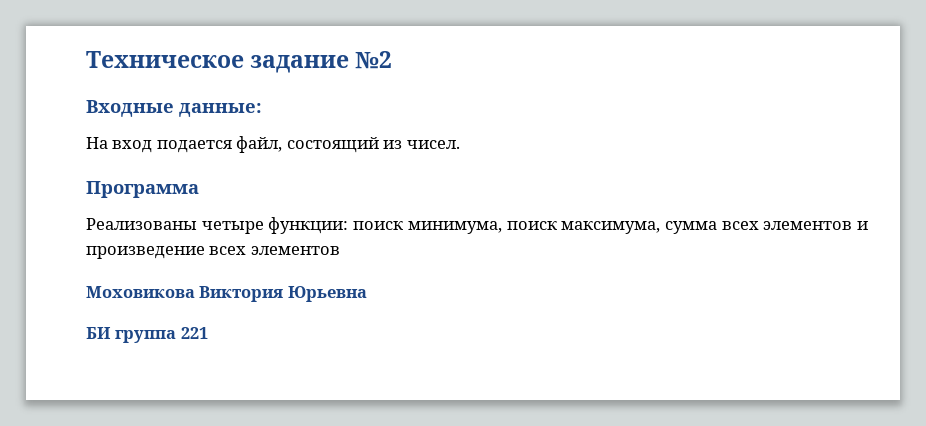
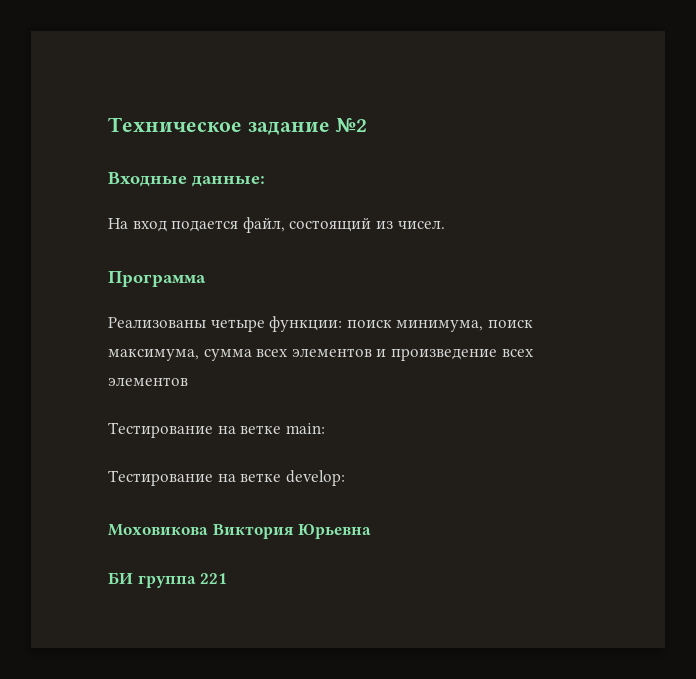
(340, 250) none -> [108,422,325,438] [108,470,345,486] // Тестирование на ветке main: // Тестирование на ветке develop:

